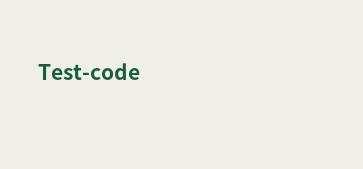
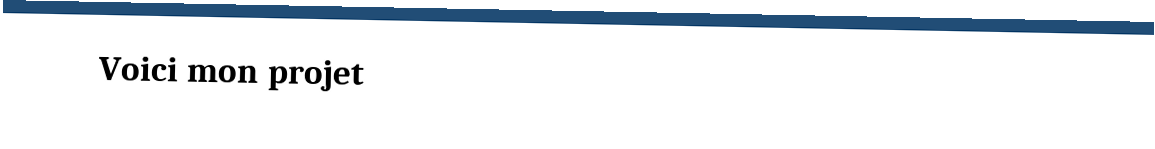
[38,63,140,80] Test-code -> [97,55,365,92] Voici mon projet

